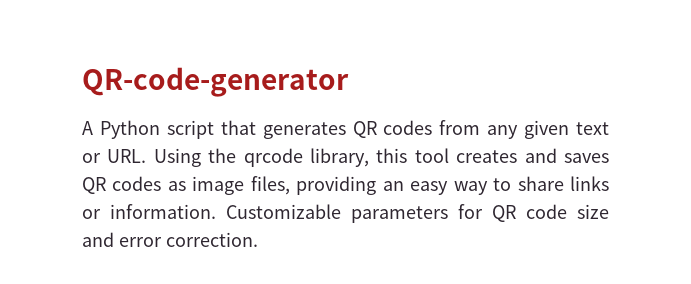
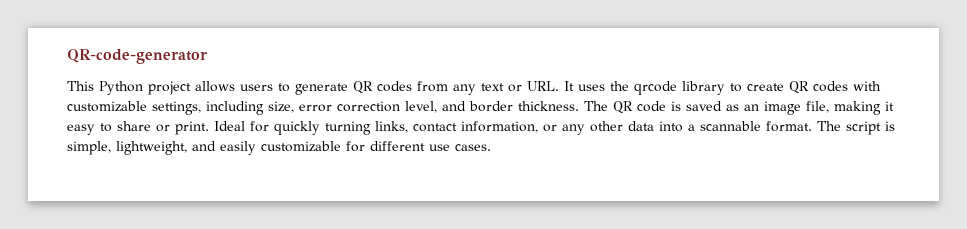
[82,120,346,139] A Python script that generates -> [67,81,348,95] This Python project allows users to generate
[524,120,570,139] given -> (476, 89) none
[153,148,609,167] [82,176,609,195] [82,204,609,223] [82,232,258,247] Using the qrcode library, this tool creates and saves QR codes as image files, providing an easy way to share links or information. Customizable parameters for QR code size and error correction. -> [564,81,881,95] [67,101,894,115] [67,121,895,135] [67,141,491,155] It uses the qrcode library to create QR codes with customizable settings, including size, error correction level, and border thickness. The QR code is saved as an image file, making it easy to share or print. Ideal for quickly turning links, contact information, or any other data into a scannable format. The script is simple, lightweight, and easily customizable for different use cases.

